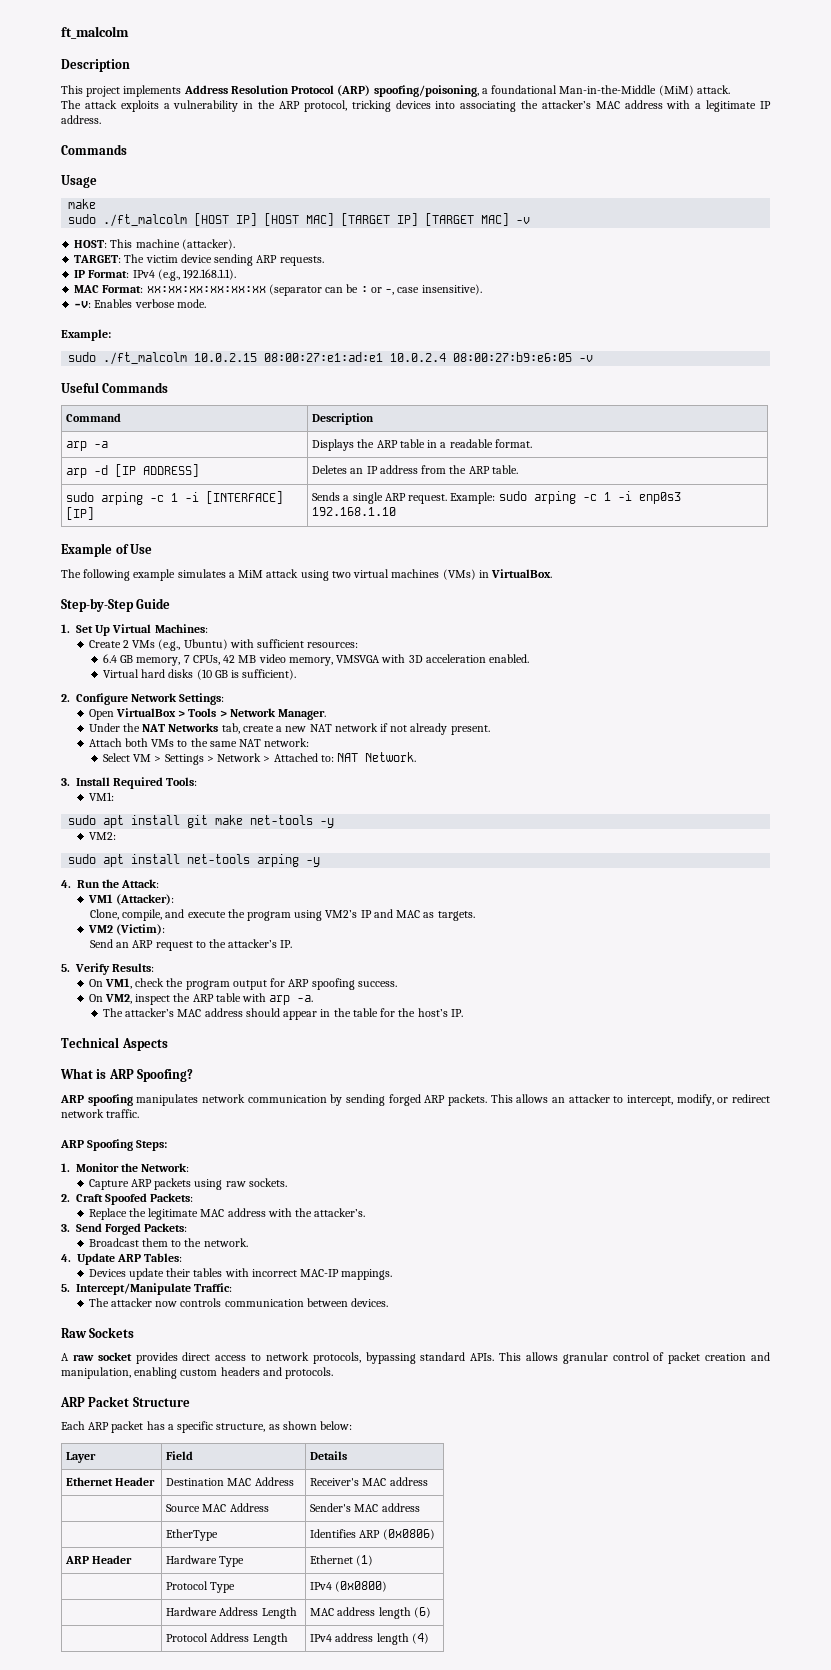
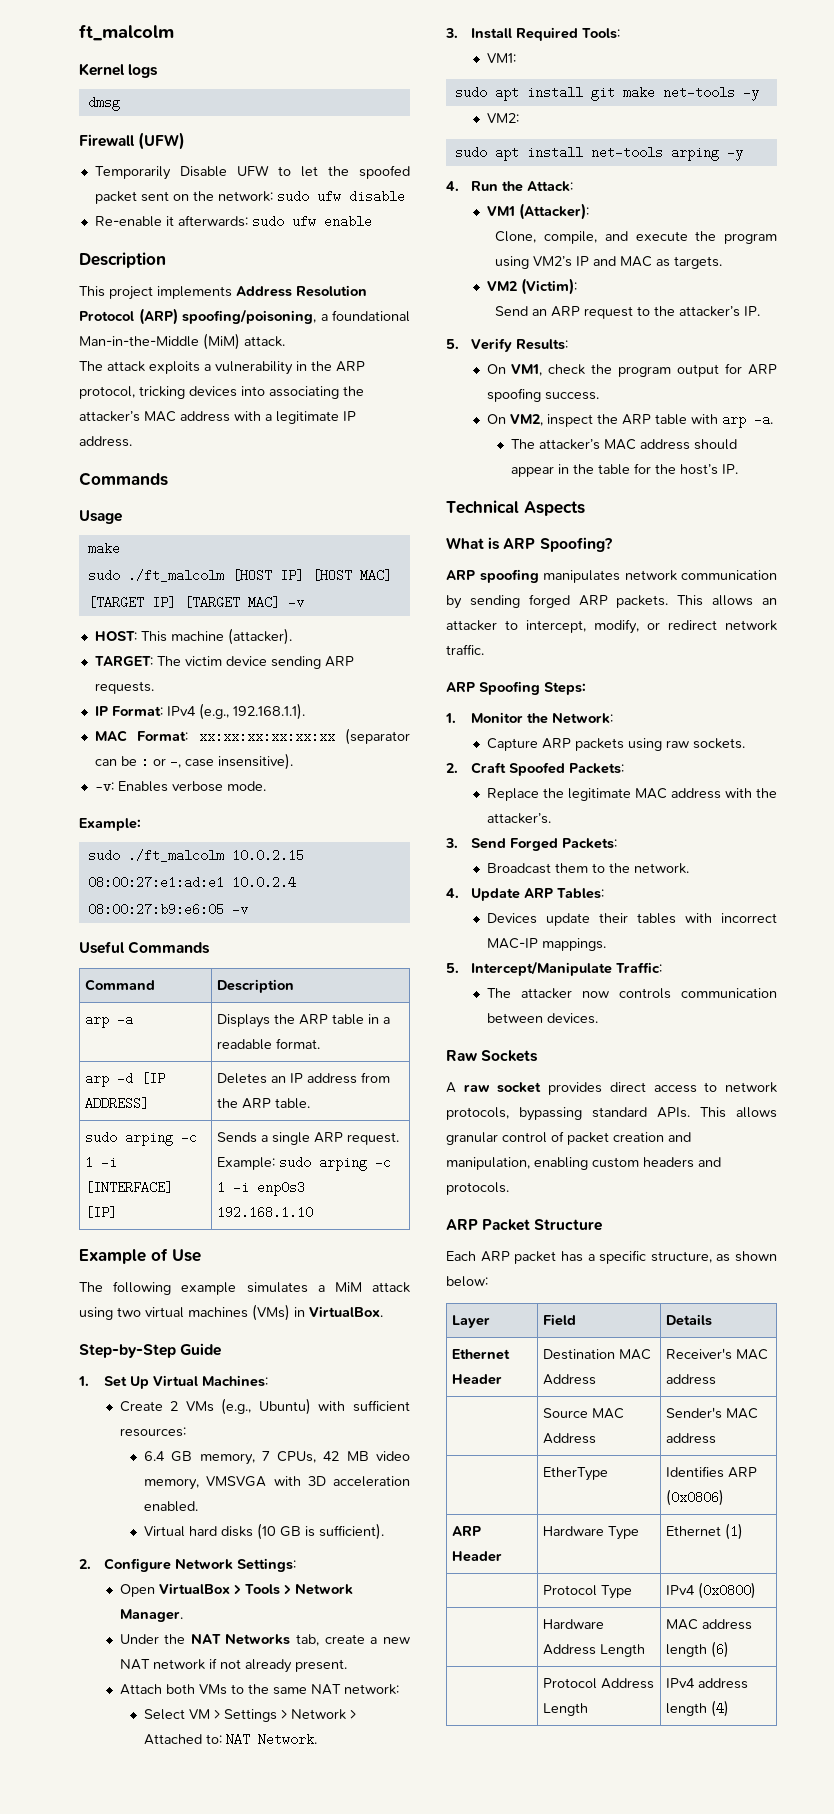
(129, 32) none -> [79,63,159,78] [87,96,120,111] [79,132,186,150] [94,165,410,180] [94,190,405,204] [94,215,372,228] // Kernel logs // dmsg // Firewall (UFW) // Temporarily Disable UFW to let the spoofed packet sent on the network: sudo ufw disable // Re-enable it afterwards: sudo ufw enable

